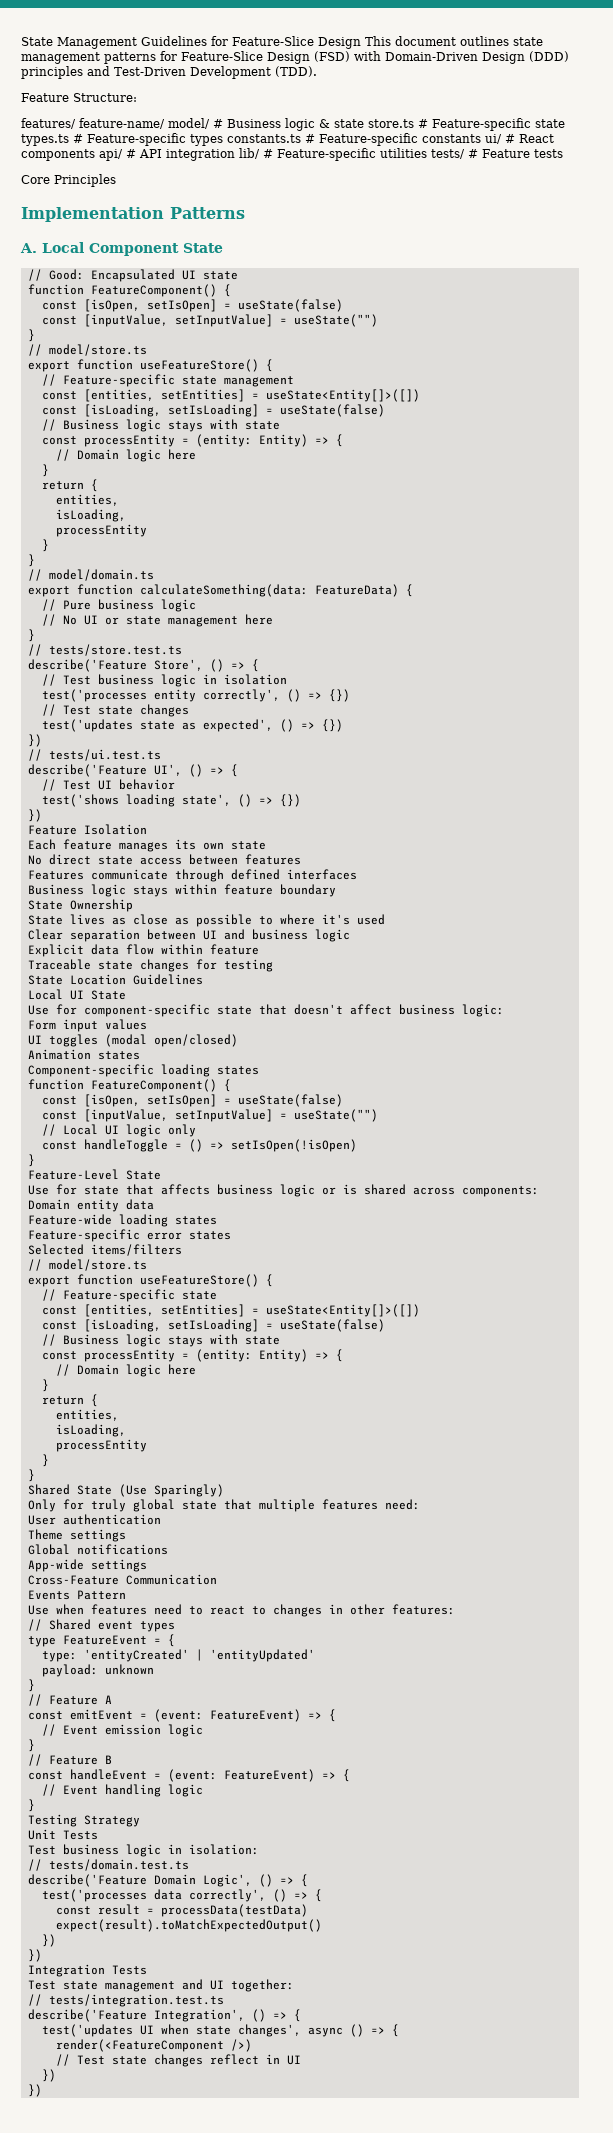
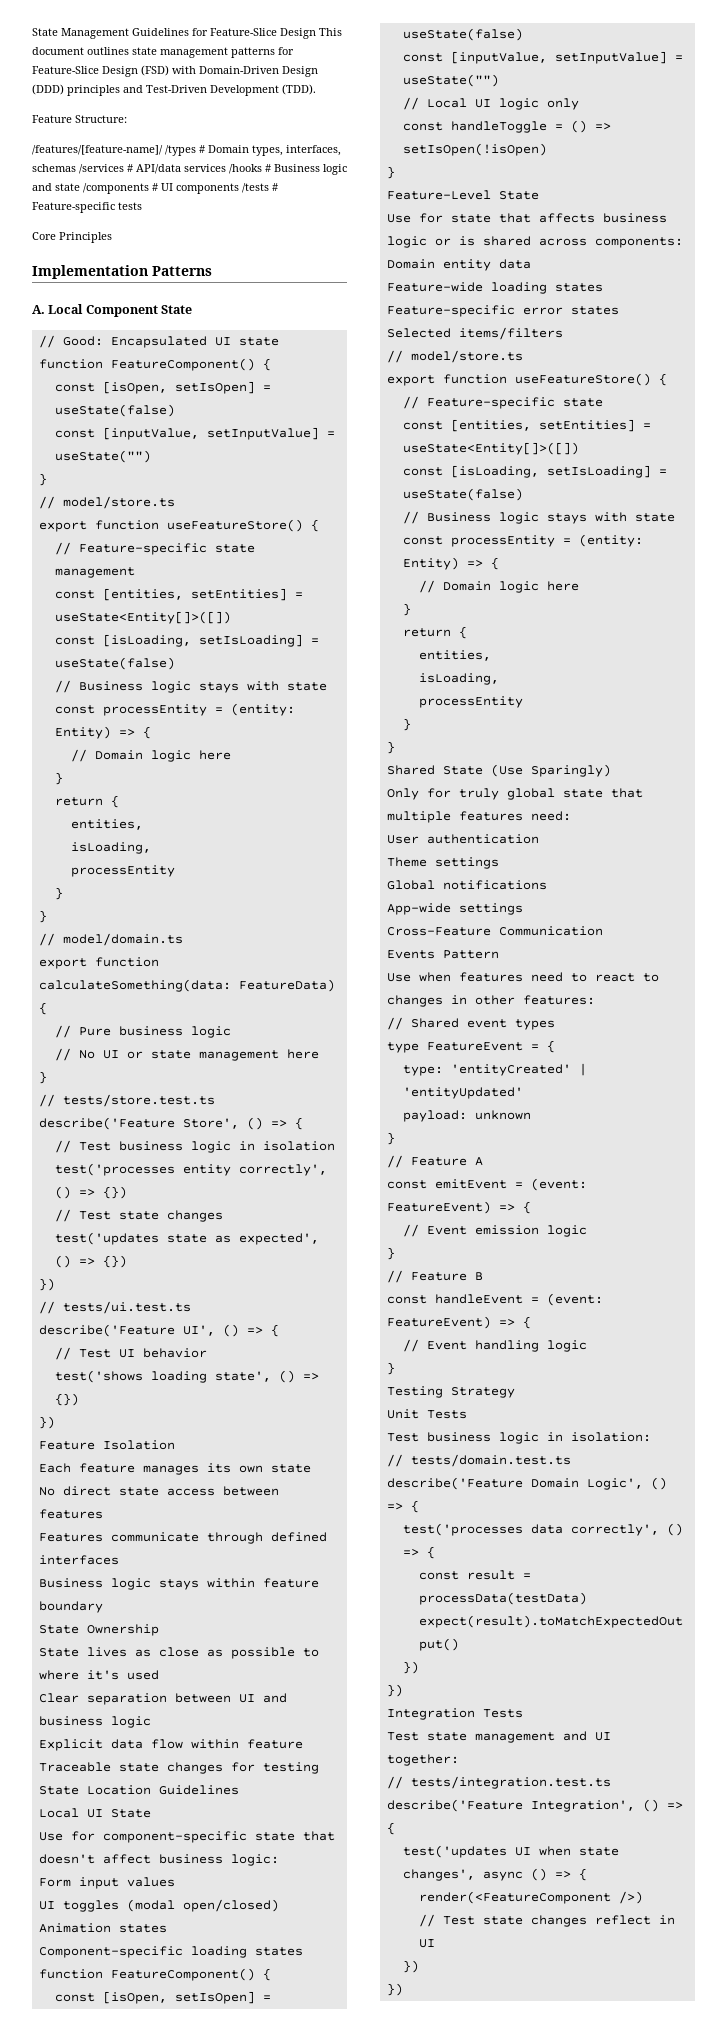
[21,118,565,131] [21,133,554,146] [21,148,530,161] features/ feature-name/ model/ # Business logic & state store.ts # Feature-specific state types.ts # Feature-specific types constants.ts # Feature-specific constants ui/ # React components api/ # API integration lib/ # Feature-specific utilities tests/ # Feature -> [32,145,341,156] [32,164,347,175] [32,183,278,194] [32,202,115,213] /features/[feature-name]/ /types # Domain types, interfaces, schemas /services # API/data services /hooks # Business logic and state /components # UI components /tests # Feature-specific

